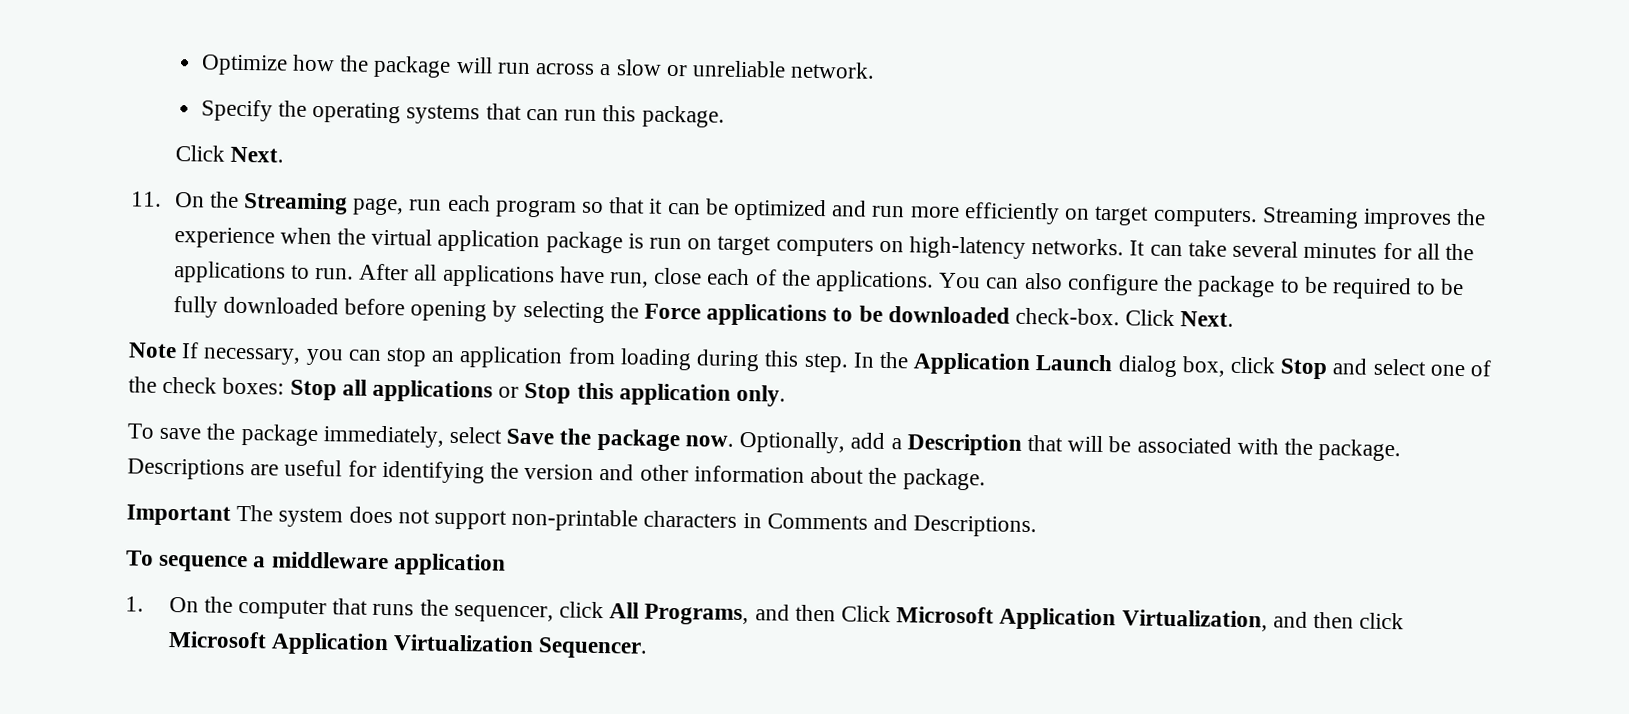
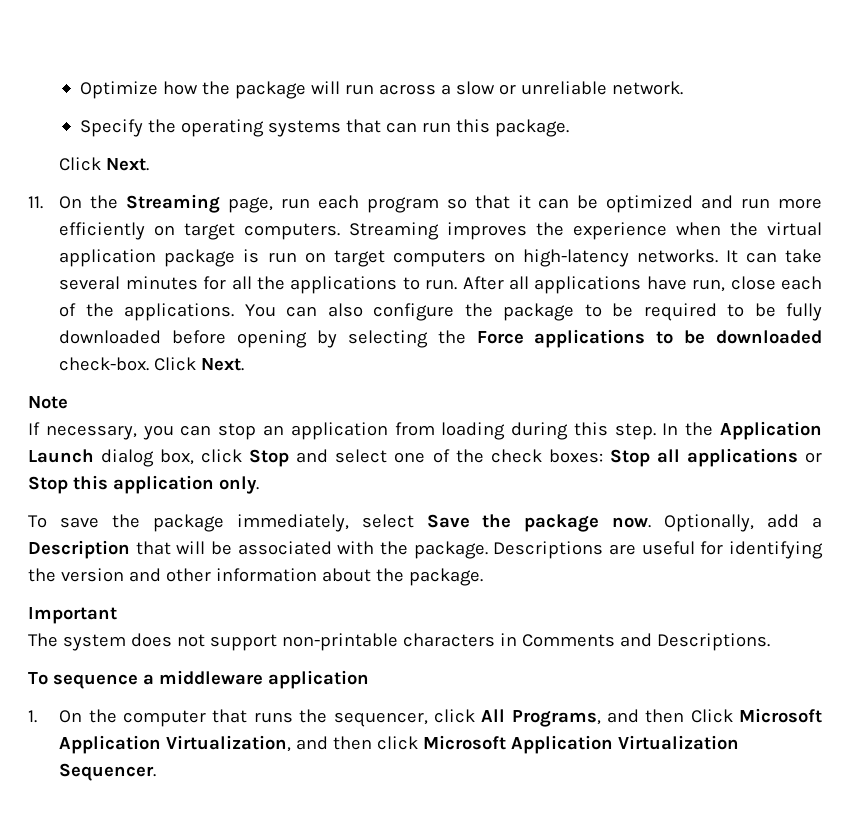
(177, 350) none -> (68, 402) //
(231, 515) none -> (117, 615) //

